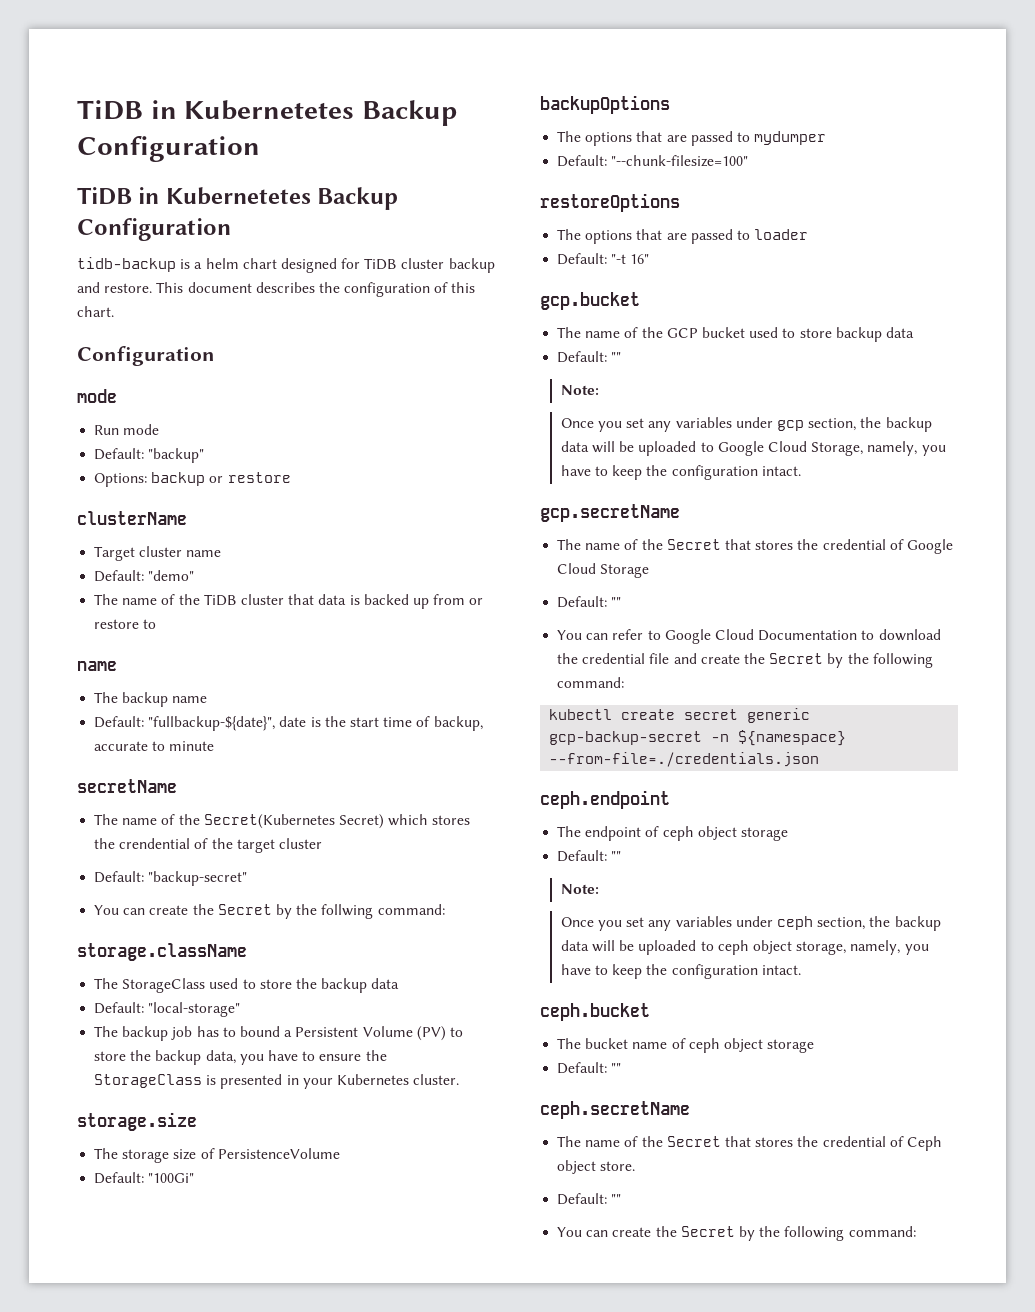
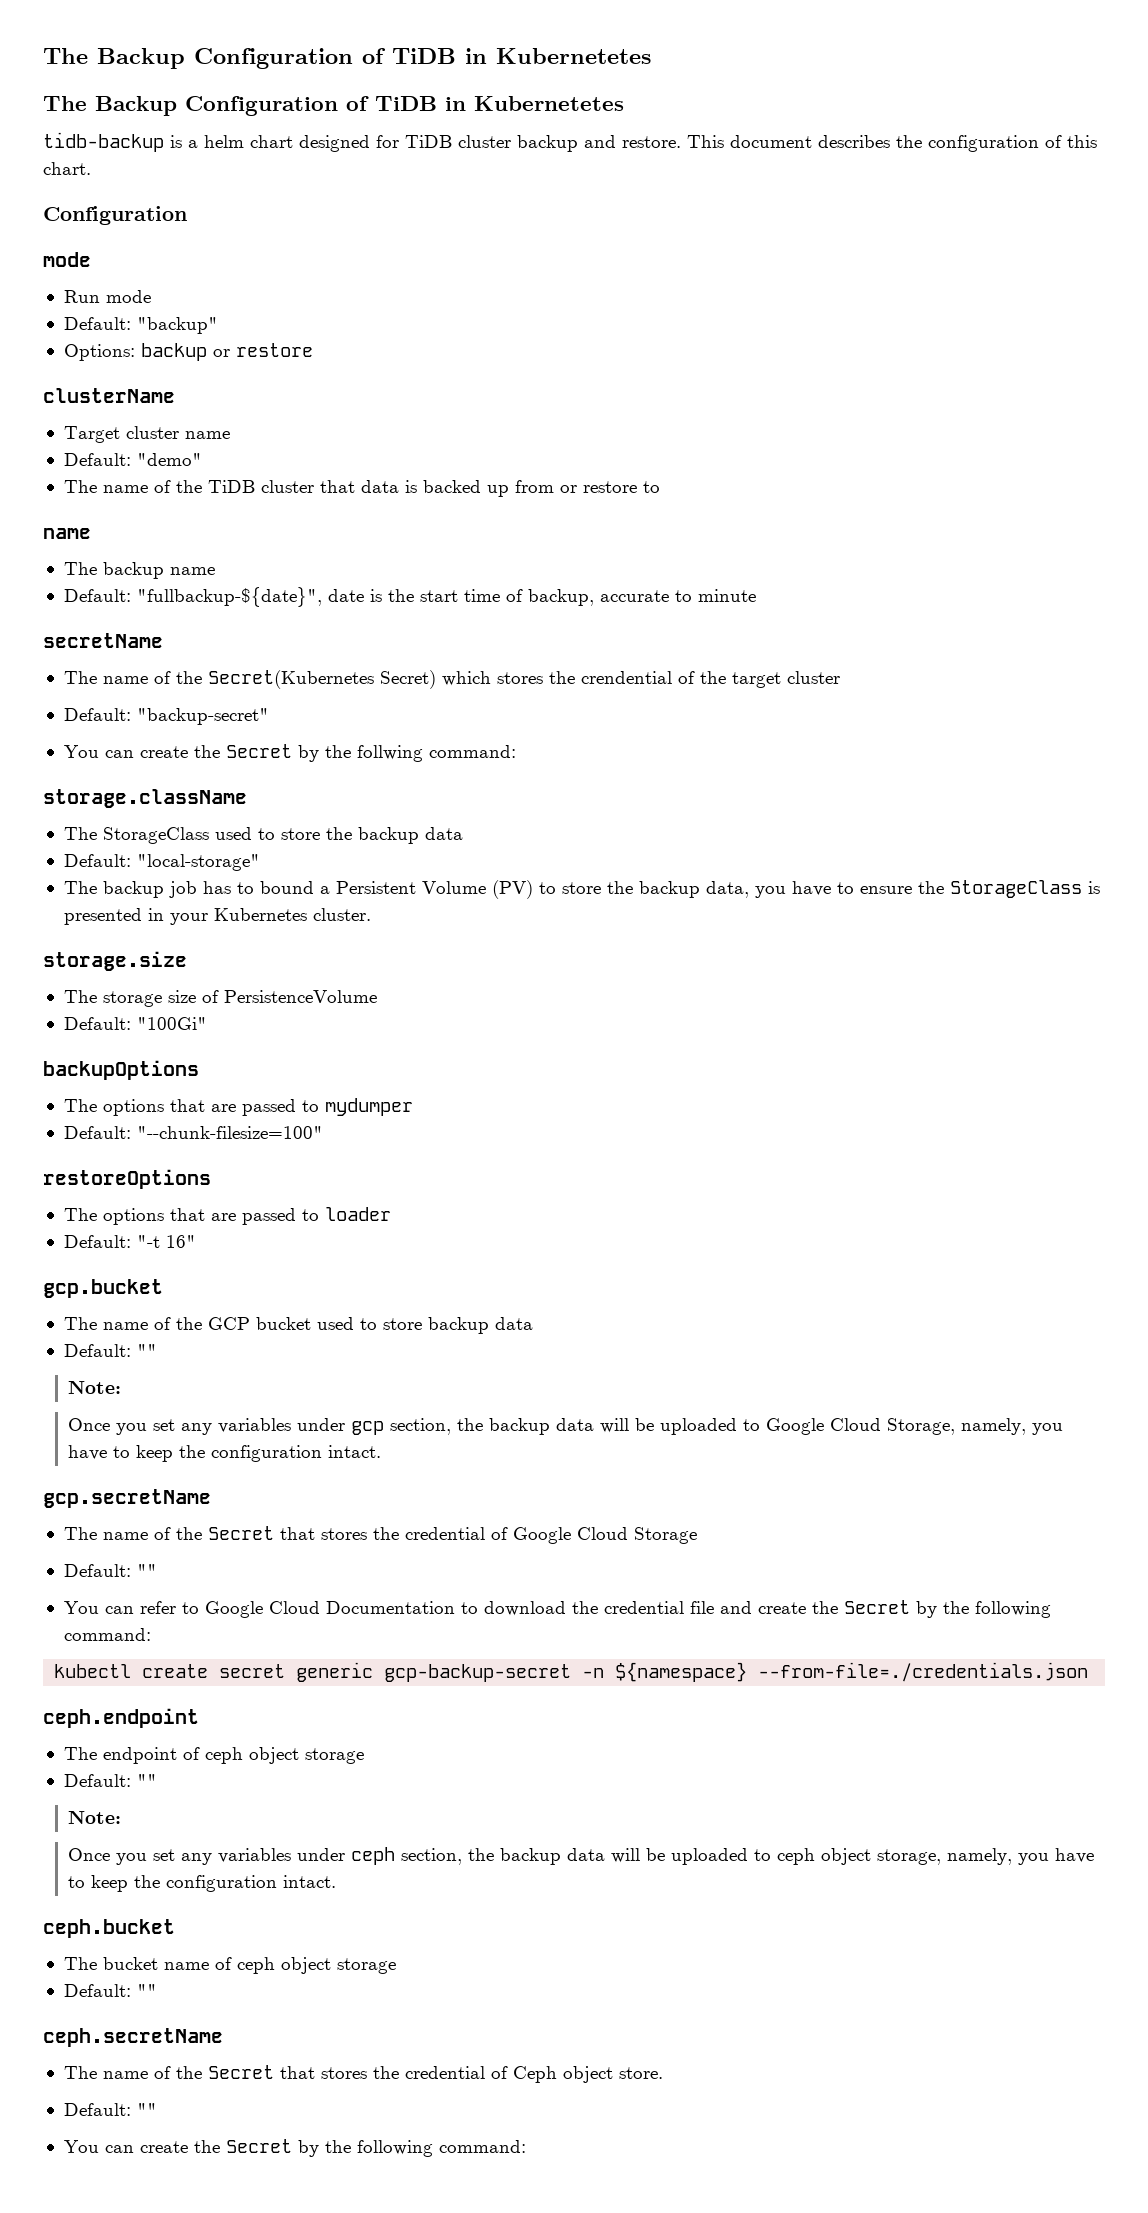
[77,100,457,126] [77,136,260,162] [77,187,399,210] [77,218,231,241] TiDB in Kubernetetes Backup Configuration // TiDB in Kubernetetes Backup Configuration -> [43,48,651,69] [43,96,624,116] The Backup Configuration of TiDB in Kubernetetes // The Backup Configuration of TiDB in Kubernetetes

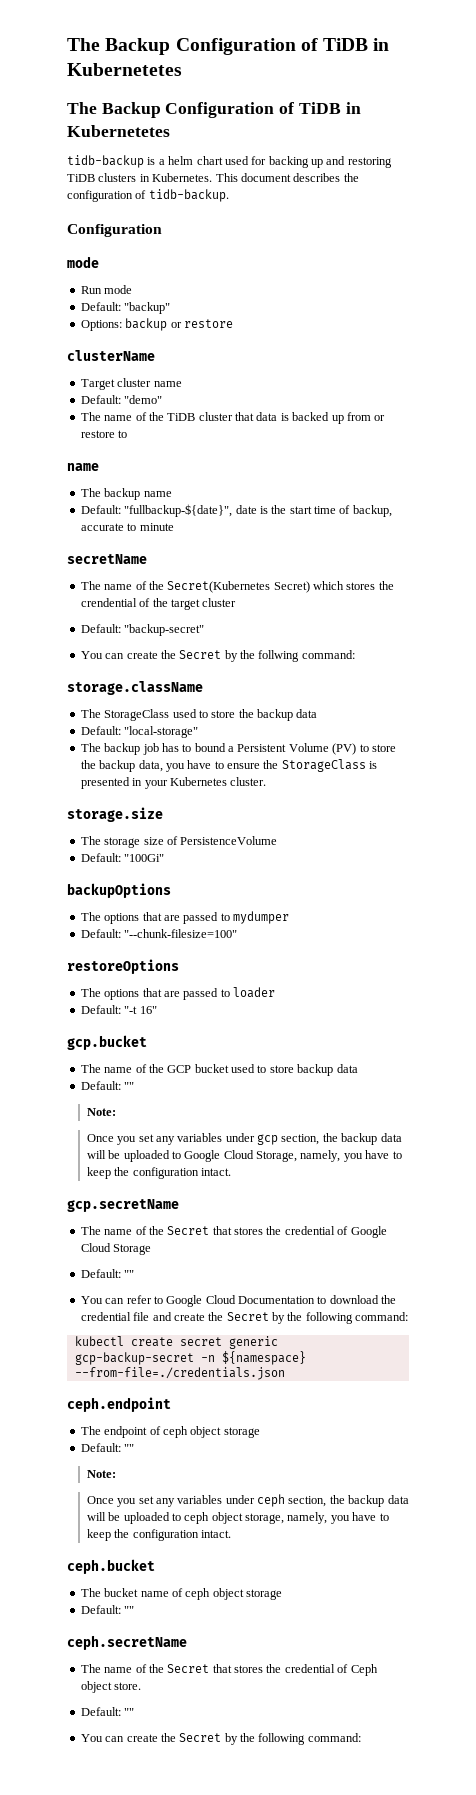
[299,135,681,152] designed for TiDB cluster backup and restore. -> [224,156,392,168] [67,173,213,182] used for backing up and restoring TiDB clusters in Kubernetes.
[1067,135,1097,148] [43,162,91,175] this chart. -> [148,189,229,202] tidb-backup.

